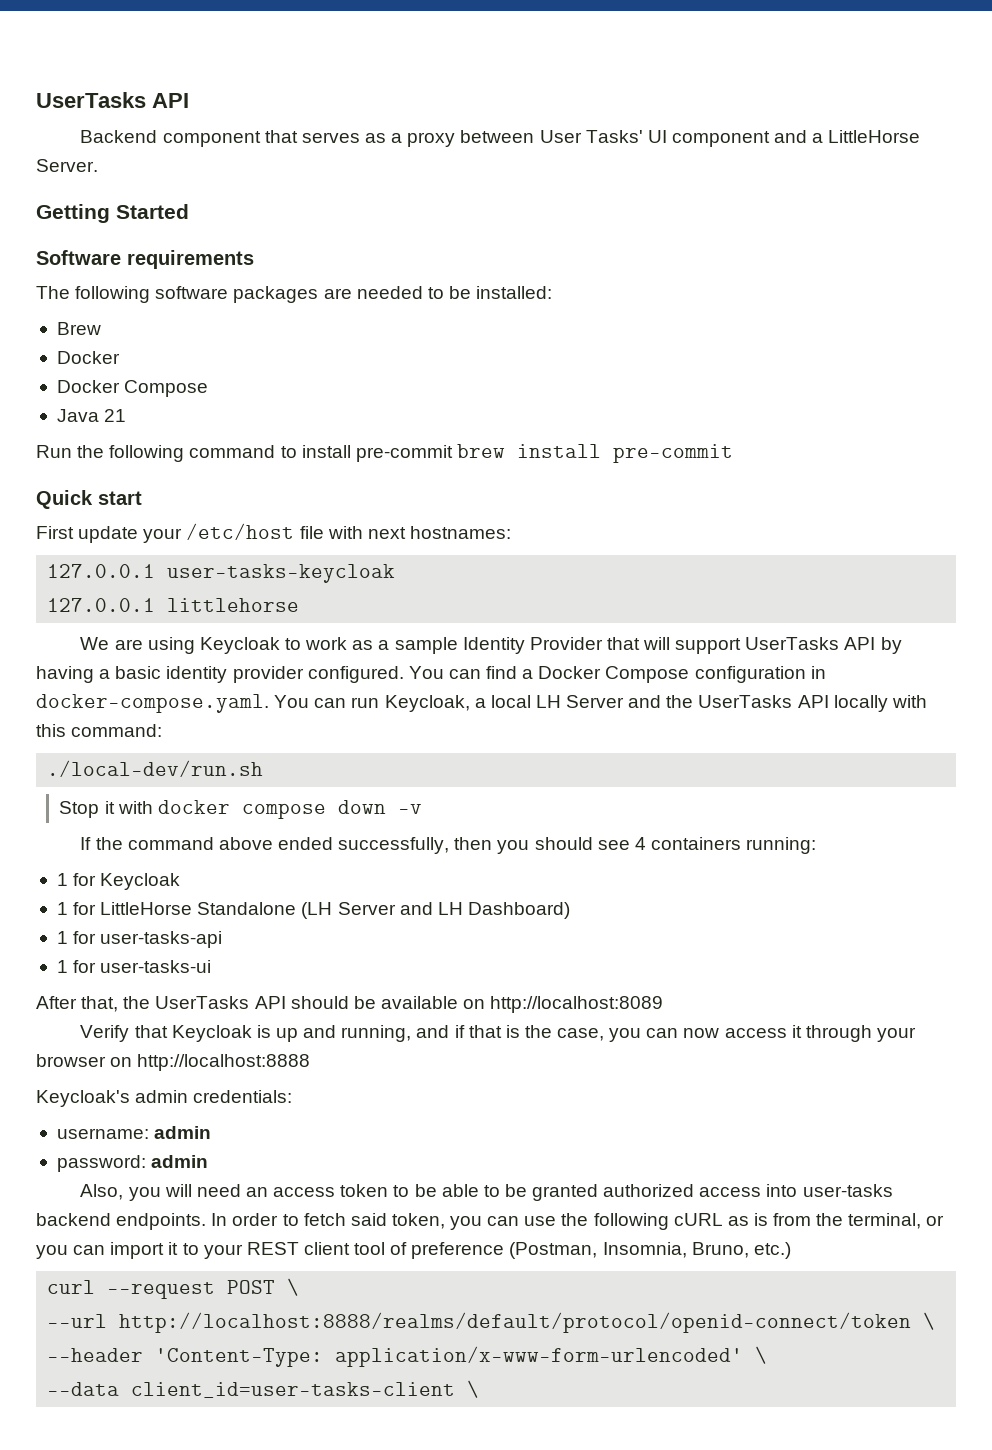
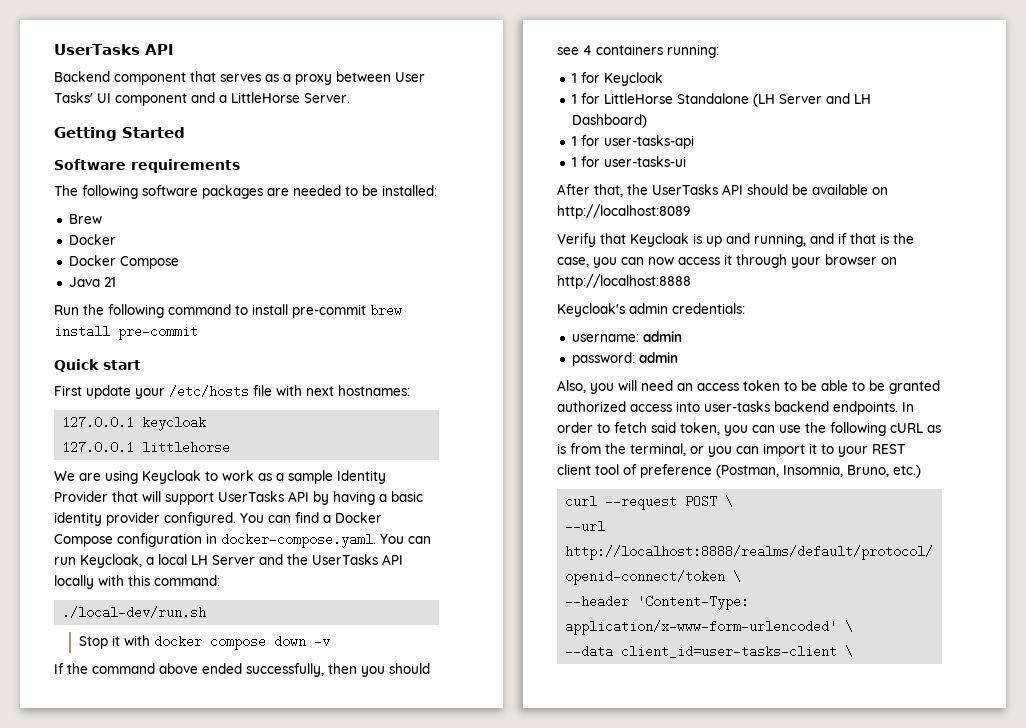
[186,523,295,540] /etc/host -> [169,385,249,398] /etc/hosts
[167,564,396,583] user-tasks-keycloak -> [142,416,207,431] keycloak

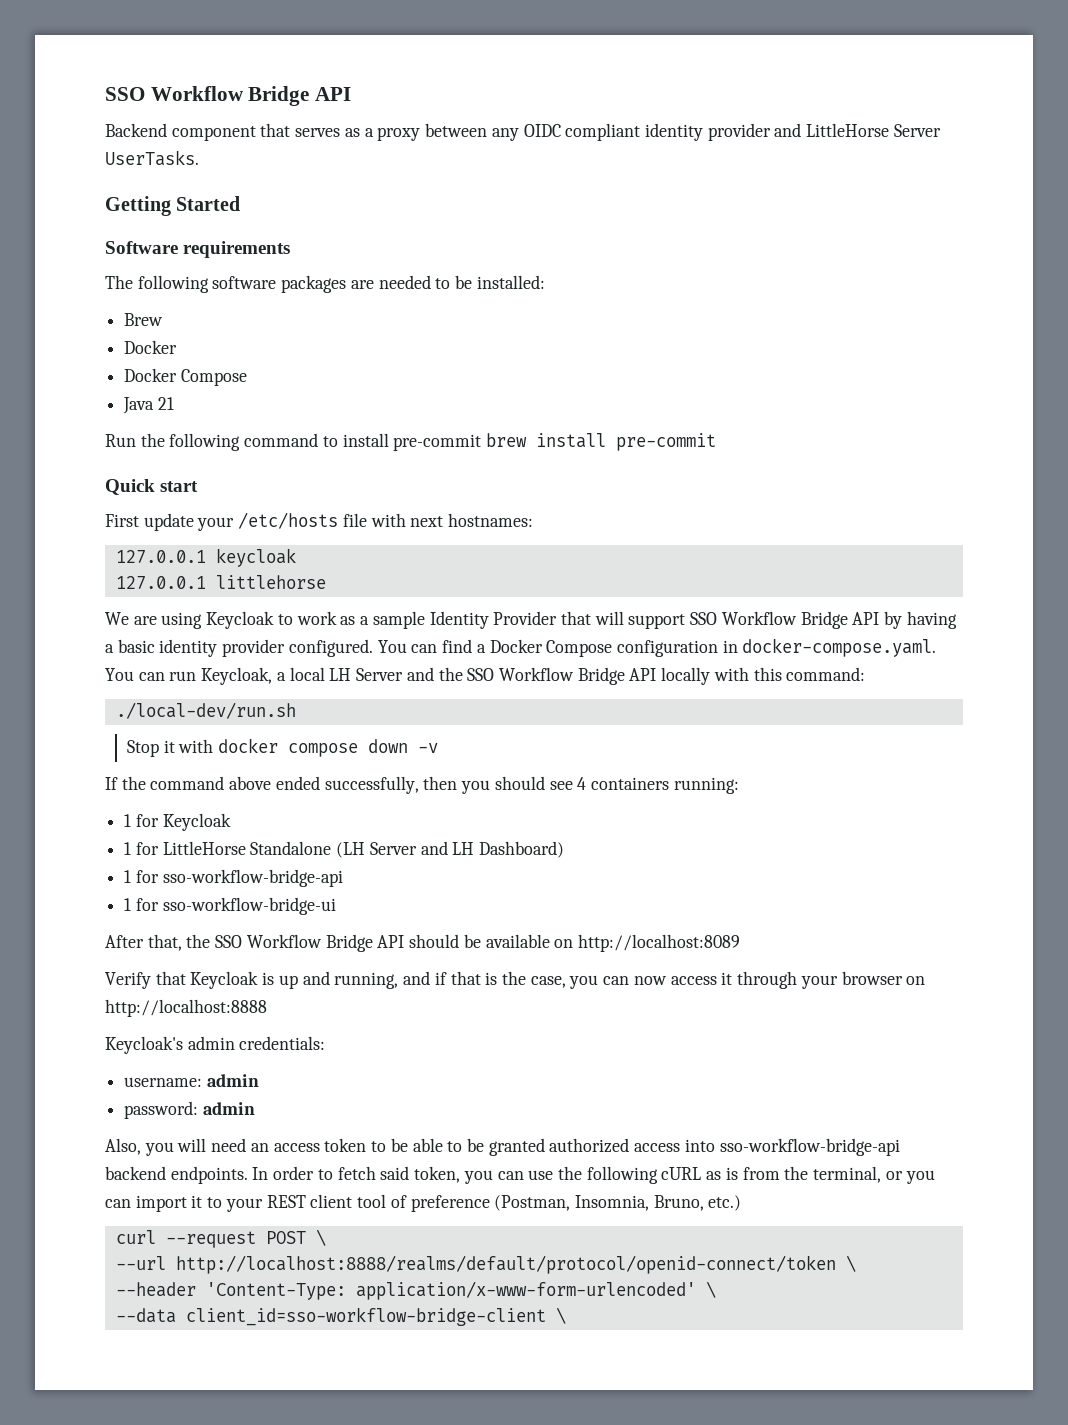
[54,44,140,55] UserTasks -> [105,86,310,106] SSO Workflow Bridge
[395,72,425,82] [54,92,350,106] User Tasks' UI component and a LittleHorse Server. -> [491,123,941,141] [105,150,199,166] any OIDC compliant identity provider and LittleHorse Server UserTasks.
[218,491,284,502] UserTasks -> [690,611,848,629] SSO Workflow Bridge
[312,554,378,565] UserTasks -> [467,667,625,685] SSO Workflow Bridge
[603,135,694,149] [571,156,686,167] user-tasks-api // 1 for user-tasks-ui -> [162,869,343,887] [124,897,336,915] sso-workflow-bridge-api // 1 for sso-workflow-bridge-ui
[652,184,718,195] UserTasks -> [215,934,373,952] SSO Workflow Bridge
[704,401,770,412] user-tasks -> [719,1138,900,1156] sso-workflow-bridge-api
[621,645,838,658] client_id=user-tasks-client -> [185,1307,546,1326] client_id=sso-workflow-bridge-client

